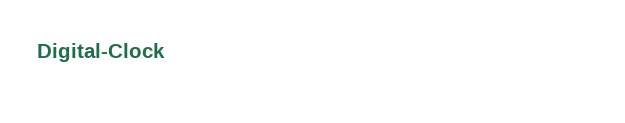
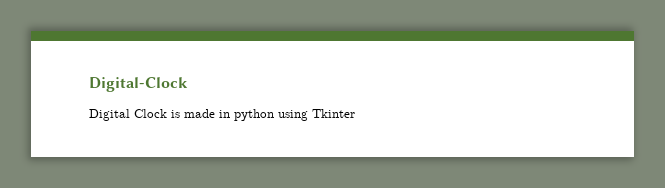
(165, 52) none -> [89,109,355,121] // Digital Clock is made in python using Tkinter

